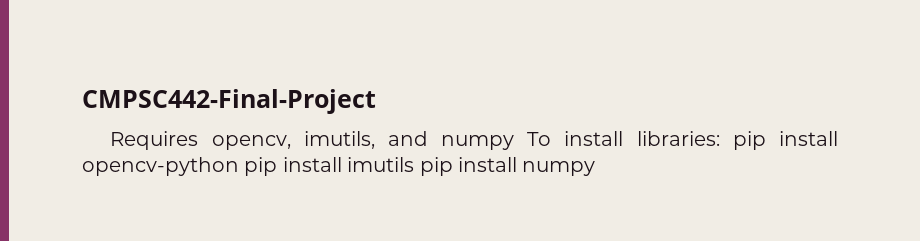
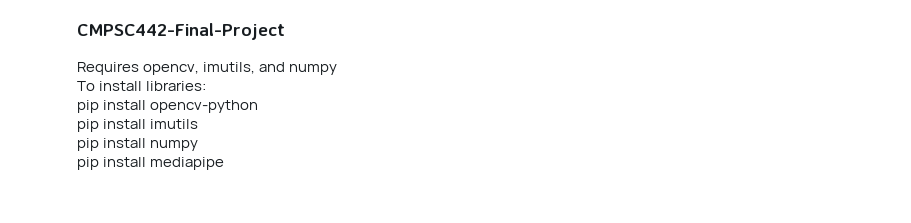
(515, 142) none -> (338, 69) //
(720, 138) none -> (207, 86) //
(239, 166) none -> (259, 106) //
(415, 164) none -> (199, 124) //
(596, 168) none -> [77,157,225,170] // pip install mediapipe

